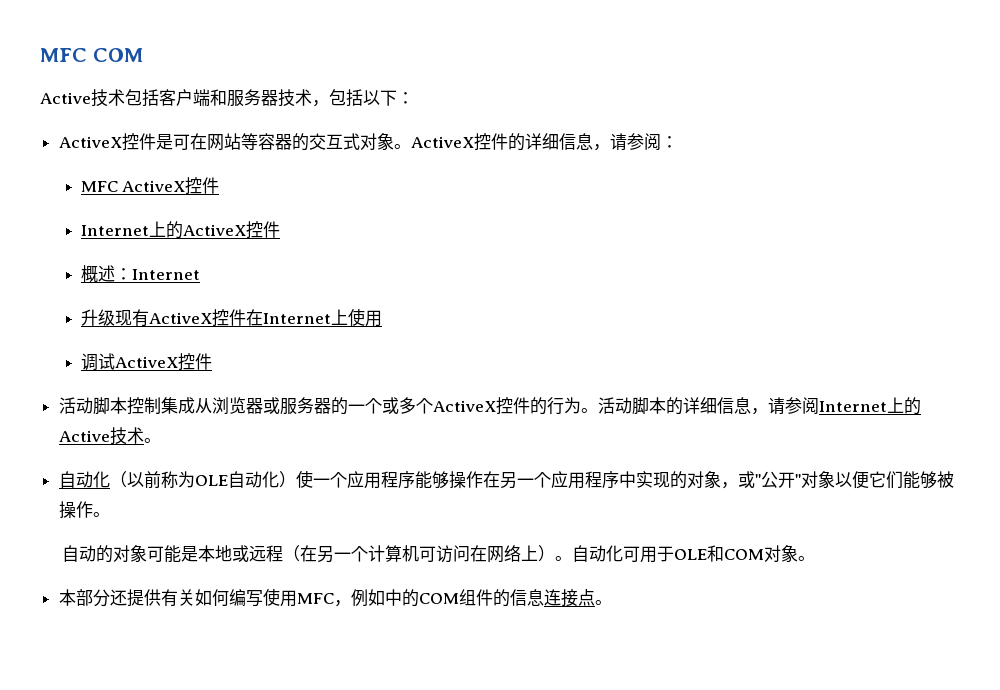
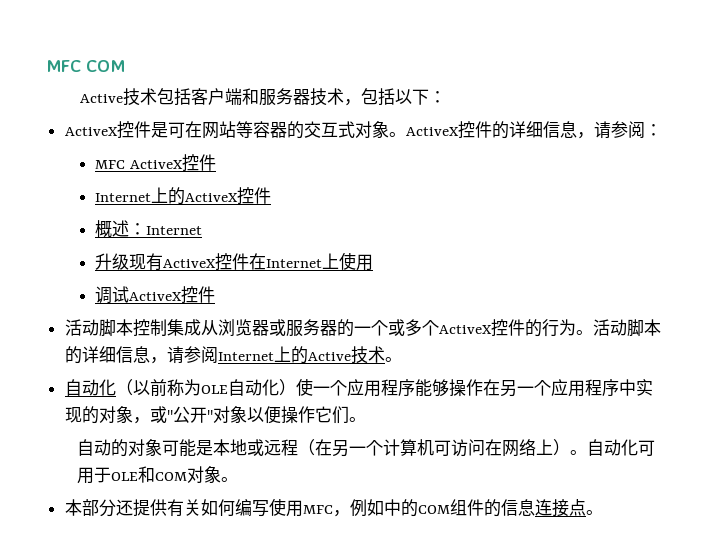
[868,471,954,489] [58,501,93,519] 它们能够被操作 -> [280,406,349,424] 操作它们

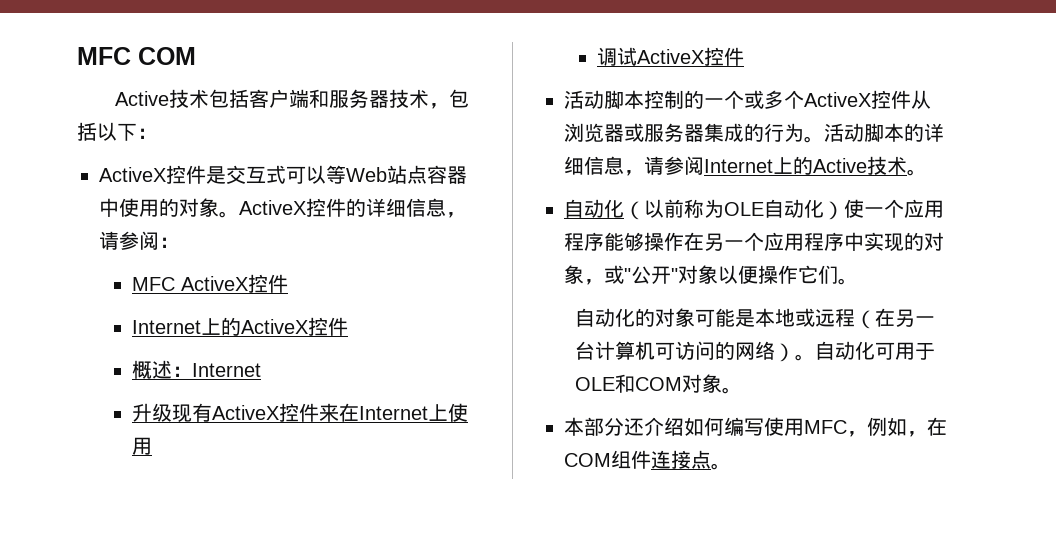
[167,121,355,139] 可在网站等容器的交互式 -> [226,165,467,184] [99,198,179,217] 交互式可以等Web站点容器中使用的
(250, 261) none -> [319,403,340,422] 来
[166,319,337,337] 集成从浏览器或服务器 -> (684, 99) none
(525, 327) none -> [911,90,931,109] [564,123,744,142] 从浏览器或服务器集成
(111, 447) none -> [615,308,636,327] 化
[365,440,383,456] 个 -> [575,341,596,360] 台
[484,439,553,457] 在网络上 -> [715,341,776,360] 的网络
[132,499,201,517] 提供有关 -> [644,417,684,436] 介绍
[383,499,418,517] 中的 -> [907,417,947,437] ，在
[483,499,535,517] 的信息 -> (651, 459) none

